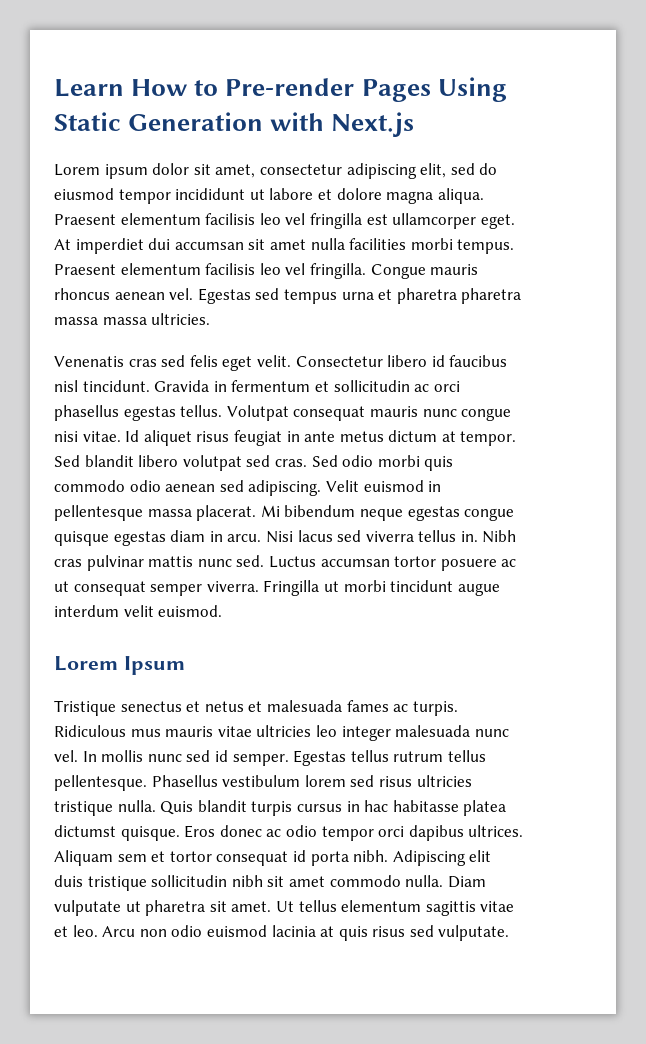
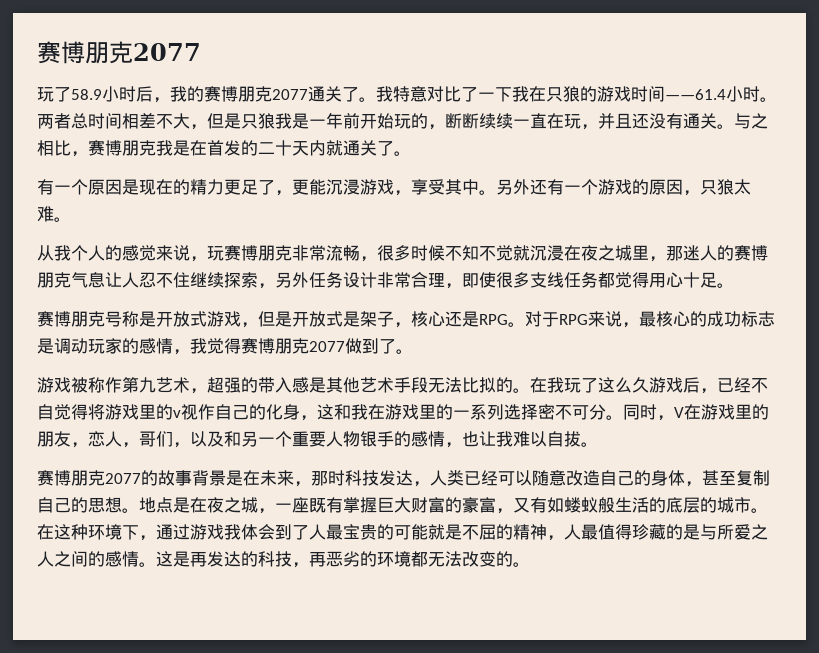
[54,77,507,102] [54,112,415,137] [54,163,498,179] [54,188,484,204] [54,213,515,229] [54,238,515,254] [54,263,479,279] [54,288,522,304] [54,313,211,325] [54,355,508,371] [54,380,460,392] [54,405,512,421] [54,430,517,446] [54,455,454,471] [54,480,442,496] [54,505,515,521] [54,530,517,546] [54,555,517,571] [54,580,500,596] [54,605,223,617] [54,656,185,675] [54,700,458,716] [54,725,509,741] [54,750,486,766] [54,775,472,791] [54,800,507,816] [54,825,524,841] [54,850,492,866] [54,875,486,891] [54,900,515,916] [54,925,510,941] Learn How to Pre-render Pages Using Static Generation with Next.js // Lorem ipsum dolor sit amet, consectetur adipiscing elit, sed do eiusmod tempor incididunt ut labore et dolore magna aliqua. Praesent elementum facilisis leo vel fringilla est ullamcorper eget. At imperdiet dui accumsan sit amet nulla facilities morbi tempus. Praesent elementum facilisis leo vel fringilla. Congue mauris rhoncus aenean vel. Egestas sed tempus urna et pharetra pharetra massa massa ultricies. // Venenatis cras sed felis eget velit. Consectetur libero id faucibus nisl tincidunt. Gravida in fermentum et sollicitudin ac orci phasellus egestas tellus. Volutpat consequat mauris nunc congue nisi vitae. Id aliquet risus feugiat in ante metus dictum at tempor. Sed blandit libero volutpat sed cras. Sed odio morbi quis commodo odio aenean sed adipiscing. Velit euismod in pellentesque massa placerat. Mi bibendum neque egestas congue quisque egestas diam in arcu. Nisi lacus sed viverra tellus in. Nibh cras pulvinar mattis nunc sed. Luctus accumsan tortor posuere ac ut consequat semper viverra. Fringilla ut morbi tincidunt augue interdum velit euismod. // Lorem Ipsum // Tristique senectus et netus et malesuada fames ac turpis. Ridiculous mus mauris vitae ultricies leo integer malesuada nunc vel. In mollis nunc sed id semper. Egestas tellus rutrum tellus pellentesque. Phasellus vestibulum lorem sed risus ultricies tristique nulla. Quis blandit turpis cursus in hac habitasse platea dictumst quisque. Eros donec ac odio tempor orci dapibus ultrices. Aliquam sem et tortor consequat id porta nibh. Adipiscing elit duis tristique sollicitudin nibh sit amet commodo nulla. Diam vulputate ut pharetra sit amet. Ut tellus elementum sagittis vitae et leo. Arcu non odio euismod lacinia at quis risus sed vulputate. -> [37,41,201,64] [37,86,777,103] [37,112,768,130] [37,140,411,157] [37,179,751,196] [37,206,71,222] [37,245,768,262] [37,272,734,289] [37,311,775,328] [37,338,413,355] [37,377,768,394] [37,404,769,421] [37,431,598,448] [37,470,770,487] [37,497,768,514] [37,524,768,541] [37,551,530,568] 赛博朋克2077 // 玩了58.9小时后，我的赛博朋克2077通关了。我特意对比了一下我在只狼的游戏时间——61.4小时。两者总时间相差不大，但是只狼我是一年前开始玩的，断断续续一直在玩，并且还没有通关。与之相比，赛博朋克我是在首发的二十天内就通关了。 // 有一个原因是现在的精力更足了，更能沉浸游戏，享受其中。另外还有一个游戏的原因，只狼太难。 // 从我个人的感觉来说，玩赛博朋克非常流畅，很多时候不知不觉就沉浸在夜之城里，那迷人的赛博朋克气息让人忍不住继续探索，另外任务设计非常合理，即使很多支线任务都觉得用心十足。 // 赛博朋克号称是开放式游戏，但是开放式是架子，核心还是RPG。对于RPG来说，最核心的成功标志是调动玩家的感情，我觉得赛博朋克2077做到了。 // 游戏被称作第九艺术，超强的带入感是其他艺术手段无法比拟的。在我玩了这么久游戏后，已经不自觉得将游戏里的v视作自己的化身，这和我在游戏里的一系列选择密不可分。同时，V在游戏里的朋友，恋人，哥们，以及和另一个重要人物银手的感情，也让我难以自拔。 // 赛博朋克2077的故事背景是在未来，那时科技发达，人类已经可以随意改造自己的身体，甚至复制自己的思想。地点是在夜之城，一座既有掌握巨大财富的豪富，又有如蝼蚁般生活的底层的城市。在这种环境下，通过游戏我体会到了人最宝贵的可能就是不屈的精神，人最值得珍藏的是与所爱之人之间的感情。这是再发达的科技，再恶劣的环境都无法改变的。

